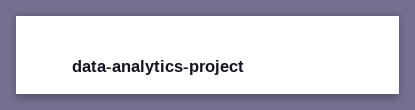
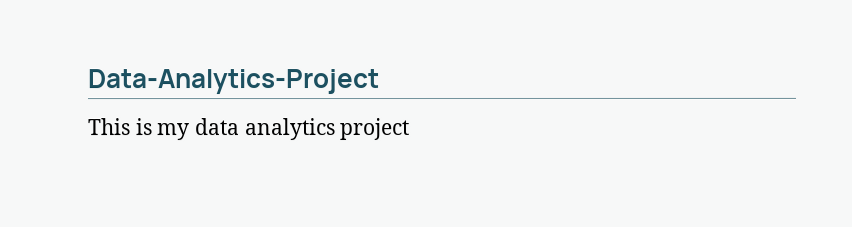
[72,60,244,75] data-analytics-project -> [87,69,379,95] [88,118,411,141] Data-Analytics-Project // This is my data analytics project

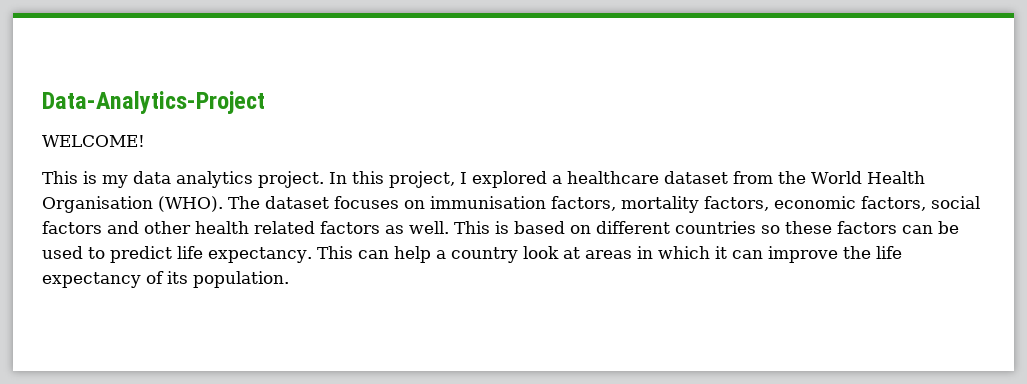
(379, 82) none -> [42,135,145,147] // WELCOME!
[340,118,411,141] project -> [258,171,925,188] [42,196,980,213] [42,221,959,234] [42,246,902,263] [42,271,289,288] project. In this project, I explored a healthcare dataset from the World Health Organisation (WHO). The dataset focuses on immunisation factors, mortality factors, economic factors, social factors and other health related factors as well. This is based on different countries so these factors can be used to predict life expectancy. This can help a country look at areas in which it can improve the life expectancy of its population.

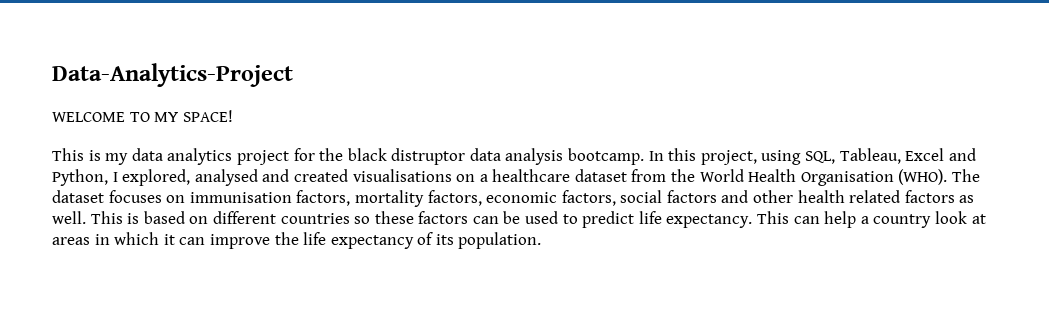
[42,135,145,147] WELCOME! -> [52,110,233,122] WELCOME TO MY SPACE!
[258,171,547,188] project. In this project, I explored -> [236,148,976,165] [52,169,476,186] project for the black distruptor data analysis bootcamp. In this project, using SQL, Tableau, Excel and Python, I explored, analysed and created visualisations on

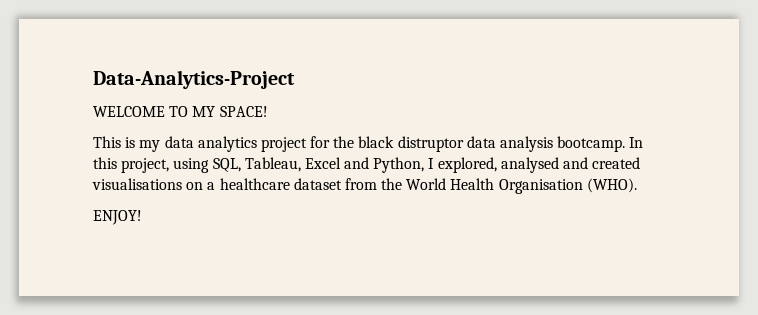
[952,169,981,182] [52,190,975,207] [52,211,986,228] [52,232,542,249] The dataset focuses on immunisation factors, mortality factors, economic factors, social factors and other health related factors as well. This is based on different countries so these factors can be used to predict life expectancy. This can help a country look at areas in which it can improve the life expectancy of its population. -> [93,210,142,225] // ENJOY!

